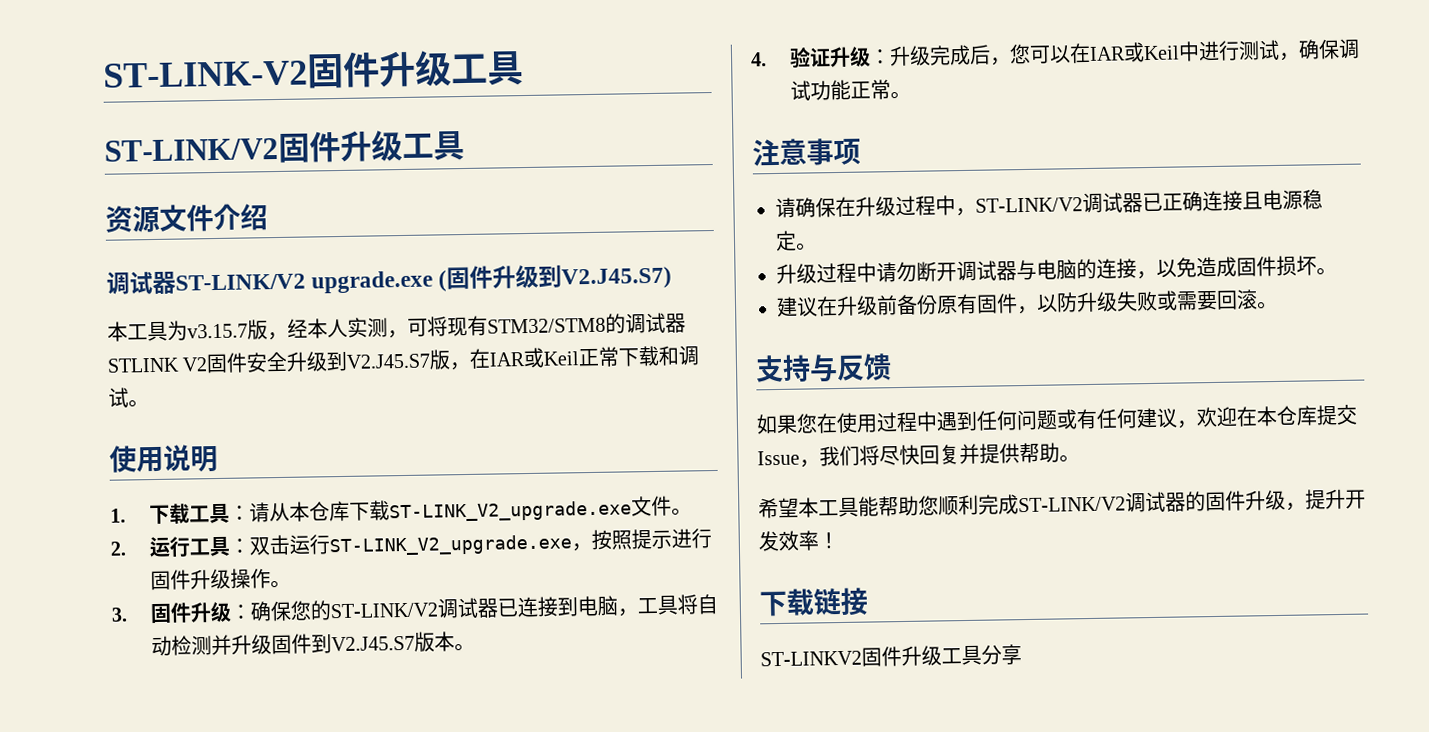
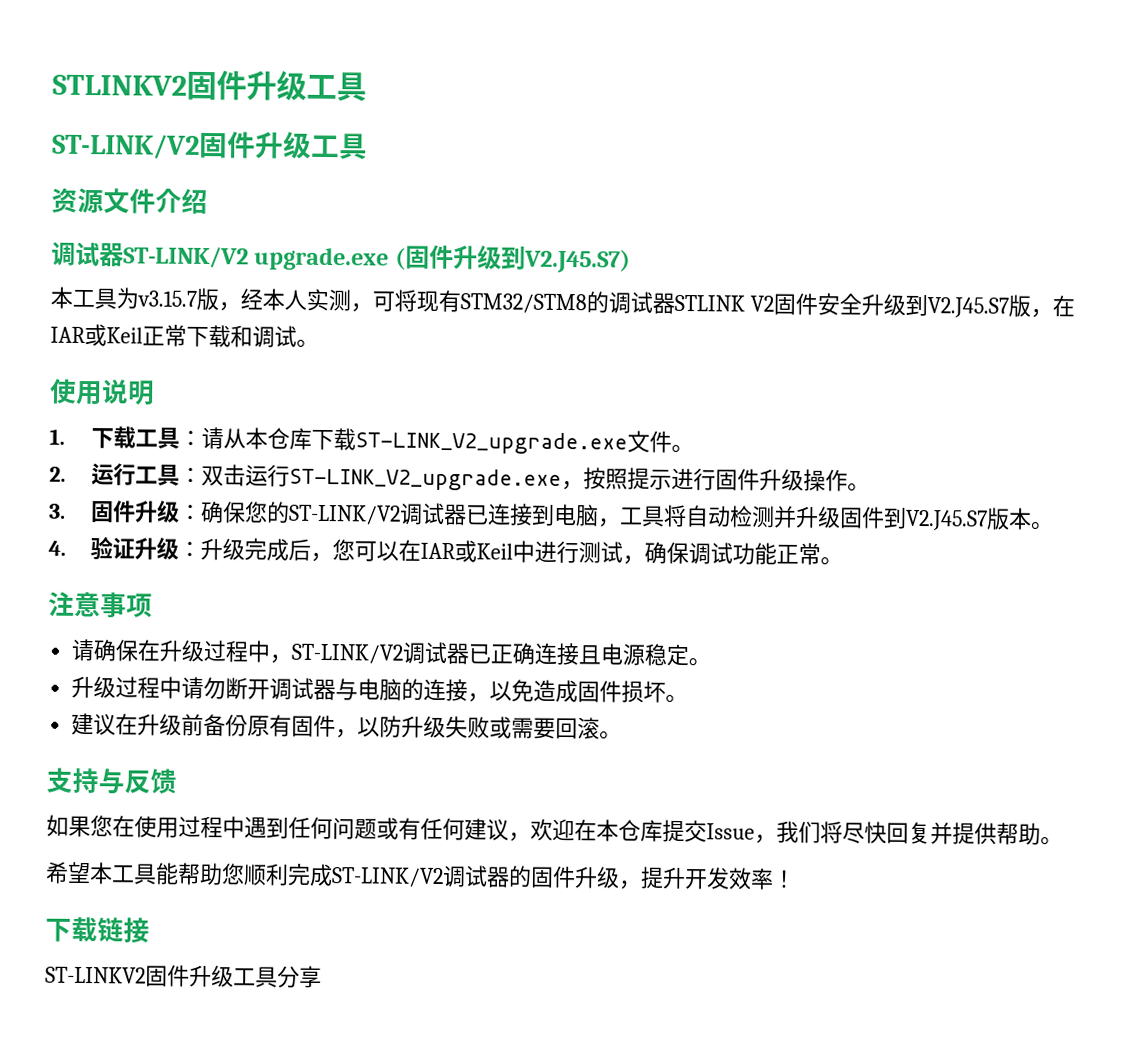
[103,60,308,88] ST-LINK-V2 -> [52,74,187,96] STLINKV2

